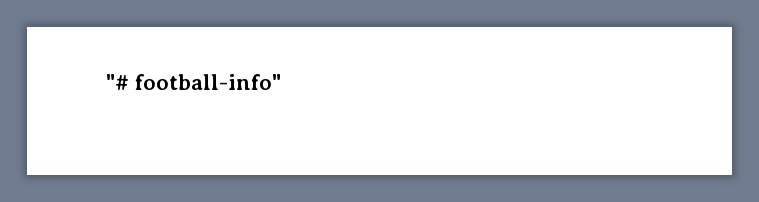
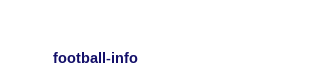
[106,74,282,90] "# football-info" -> [53,52,138,63] football-info

